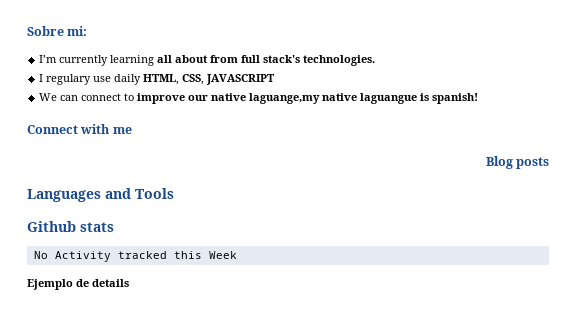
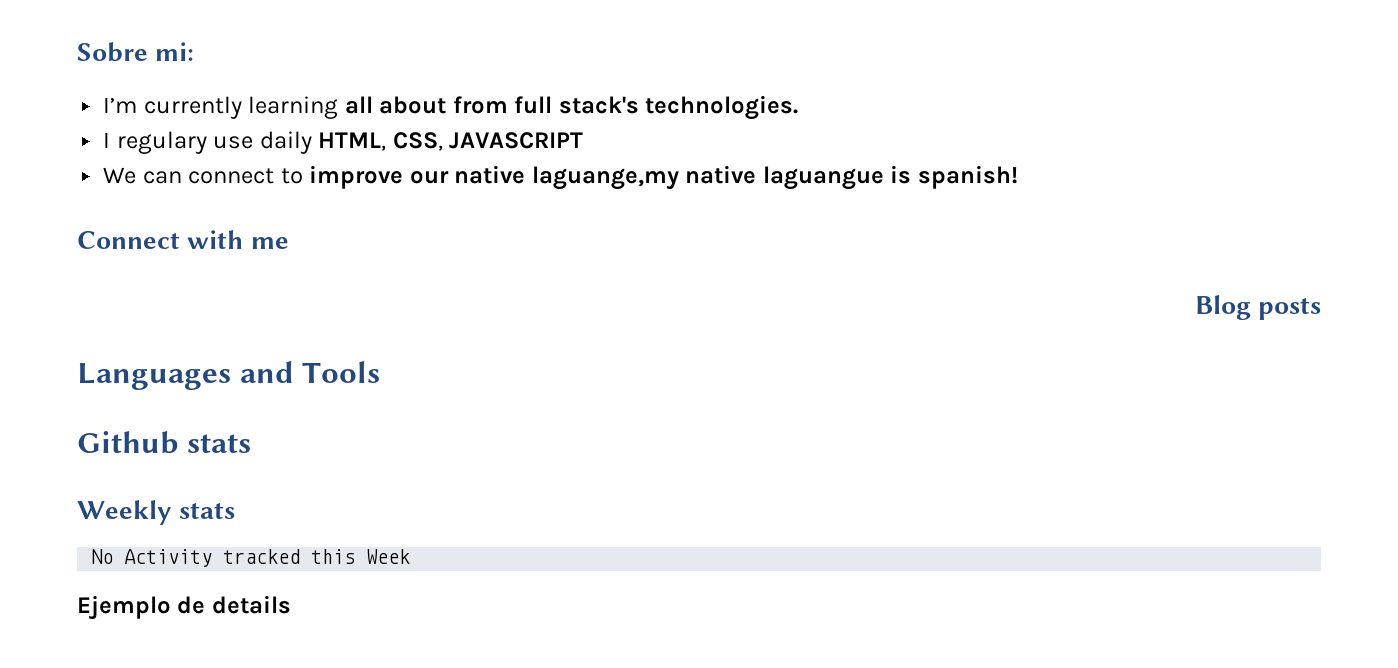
(114, 227) none -> [77,500,236,525] // Weekly stats

